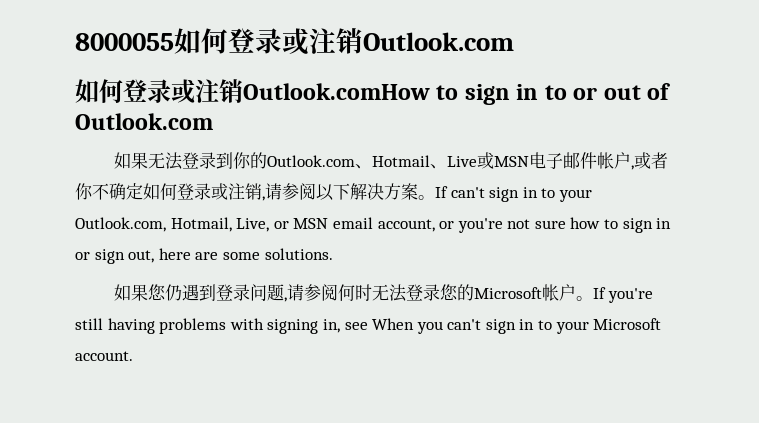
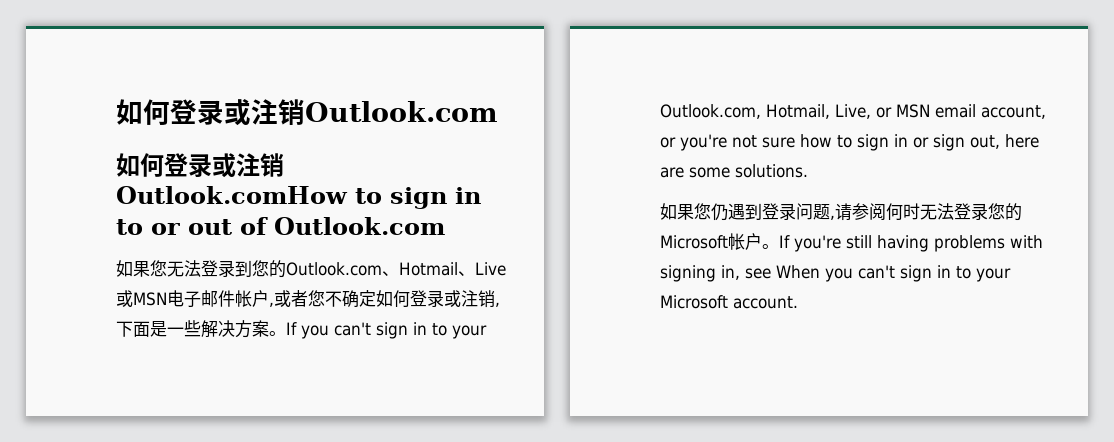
[75,33,174,51] 8000055 -> (116, 112) none
(149, 160) none -> [150,260,167,277] 您
[233,152,252,169] 你 -> [252,260,269,277] 您
[75,183,93,200] 你 -> [308,290,325,307] 您
[265,183,350,201] 请参阅以下 -> [116,320,201,337] 下面是一些
(448, 192) none -> [301,325,329,339] you

